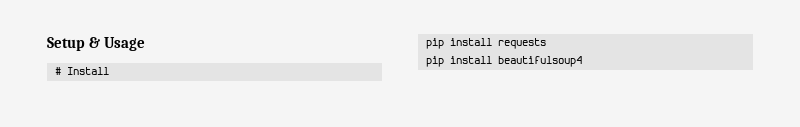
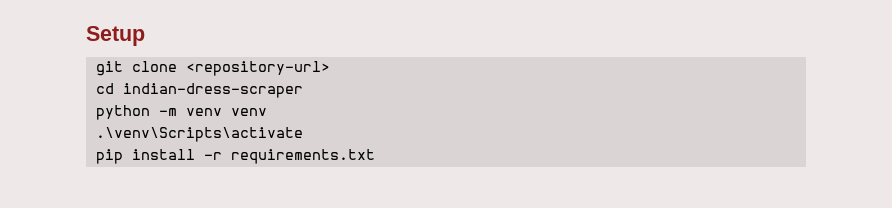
[89,37,146,51] [54,67,109,75] [425,38,546,49] [425,56,582,67] & Usage // # Install // pip install requests // pip install beautifulsoup4 -> [95,61,330,76] [95,83,303,98] [95,105,267,120] [95,127,303,142] [95,149,375,164] // git clone <repository-url> // cd indian-dress-scraper // python -m venv venv // .\venv\Scripts\activate // pip install -r requirements.txt

